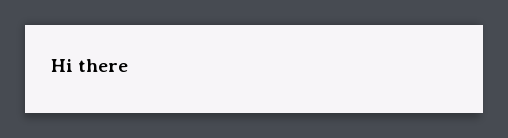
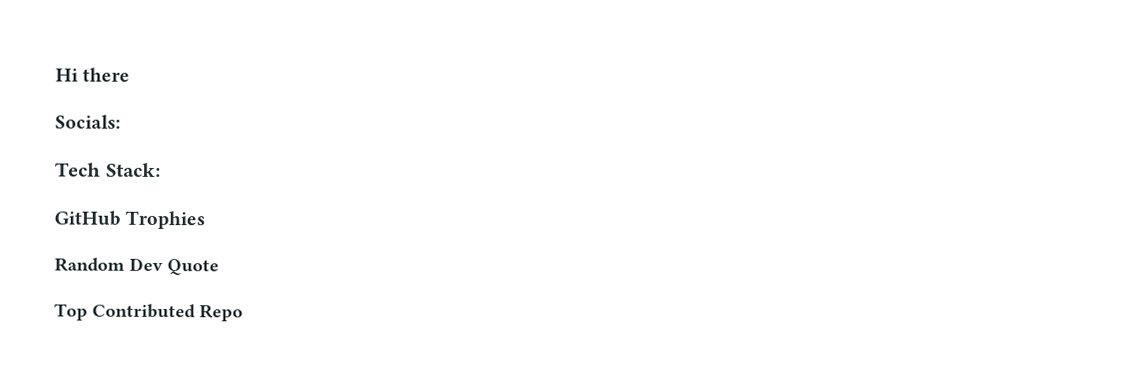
(129, 65) none -> [55,114,121,129] [55,162,161,177] [54,210,206,230] [54,257,219,276] [54,303,243,322] // Socials: // Tech Stack: // GitHub Trophies // Random Dev Quote // Top Contributed Repo

